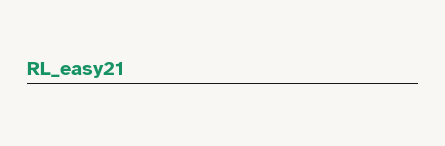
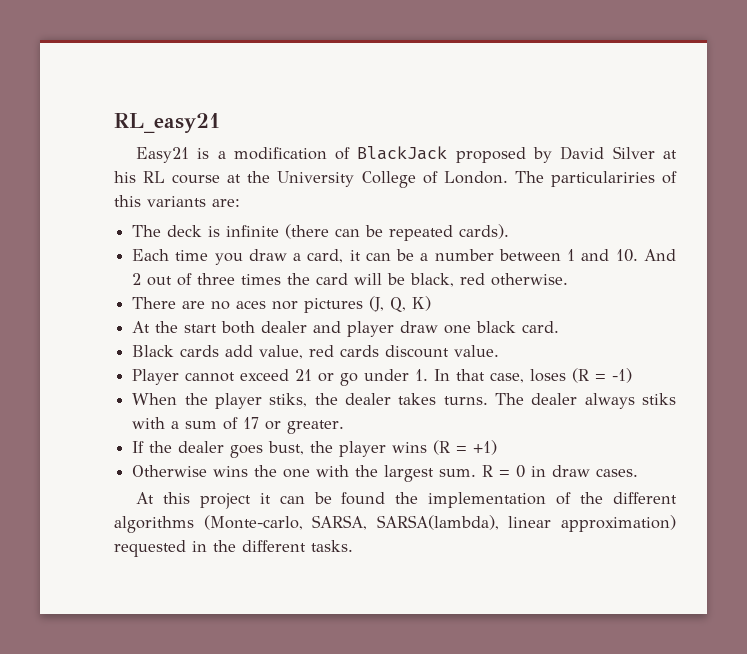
(124, 70) none -> [135,146,677,163] [114,171,677,188] [114,195,240,207] [132,224,510,241] [132,249,676,265] [132,273,569,287] [132,296,432,313] [132,321,560,337] [132,345,500,359] [132,368,633,386] [132,393,677,409] [132,417,345,434] [132,440,498,458] [132,465,639,482] [135,492,677,509] [114,515,676,533] [114,540,353,557] // Easy21 is a modification of BlackJack proposed by David Silver at his RL course at the University College of London. The particulariries of this variants are: // The deck is infinite (there can be repeated cards). // Each time you draw a card, it can be a number between 1 and 10. And 2 out of three times the card will be black, red otherwise. // There are no aces nor pictures (J, Q, K) // At the start both dealer and player draw one black card. // Black cards add value, red cards discount value. // Player cannot exceed 21 or go under 1. In that case, loses (R = -1) // When the player stiks, the dealer takes turns. The dealer always stiks with a sum of 17 or greater. // If the dealer goes bust, the player wins (R = +1) // Otherwise wins the one with the largest sum. R = 0 in draw cases. // At this project it can be found the implementation of the different algorithms (Monte-carlo, SARSA, SARSA(lambda), linear approximation) requested in the different tasks.

